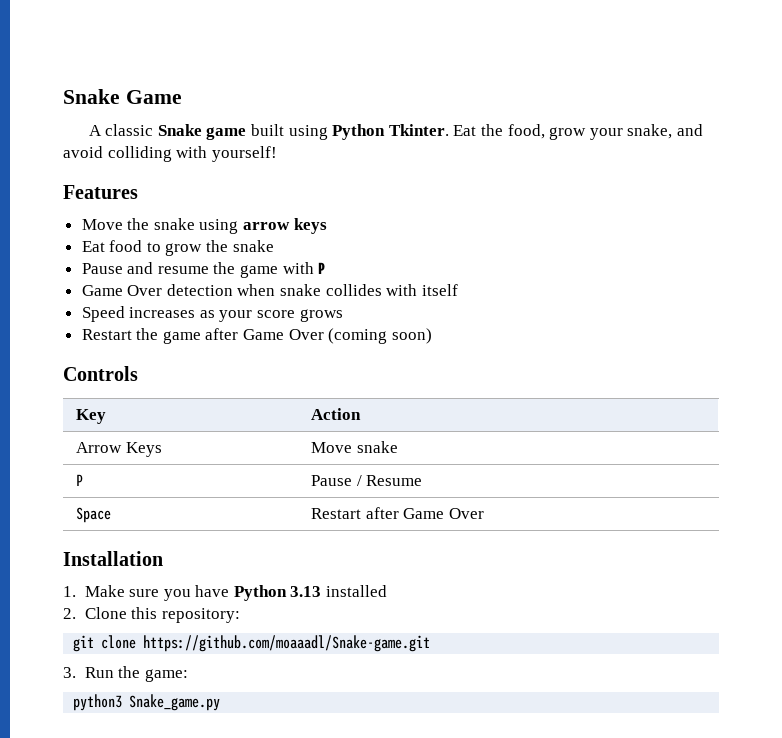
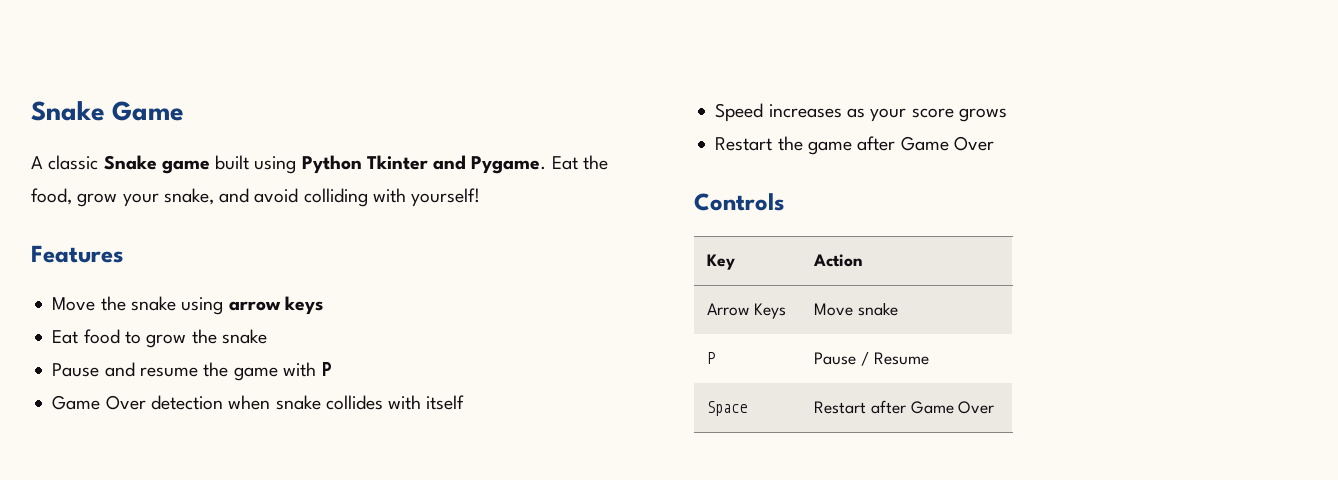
[388,124,449,136] Tkinter. -> [366,155,547,174] Tkinter and Pygame.
[328,328,432,344] (coming soon) -> (994, 143) none
[63,551,163,566] [63,585,388,601] [63,607,240,623] [73,635,431,652] [63,666,188,682] [73,694,221,711] // Installation // 1. Make sure you have Python 3.13 installed // 2. Clone this repository: // git clone https://github.com/moaaadl/Snake-game.git // 3. Run the game: // python3 Snake_game.py -> (995, 407) none

